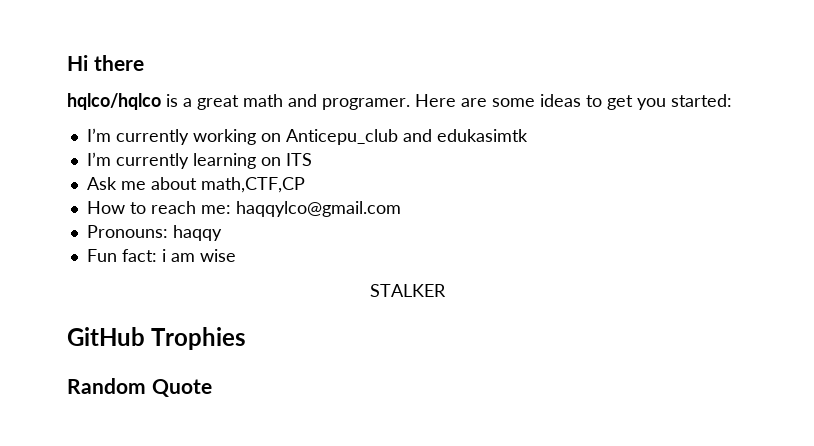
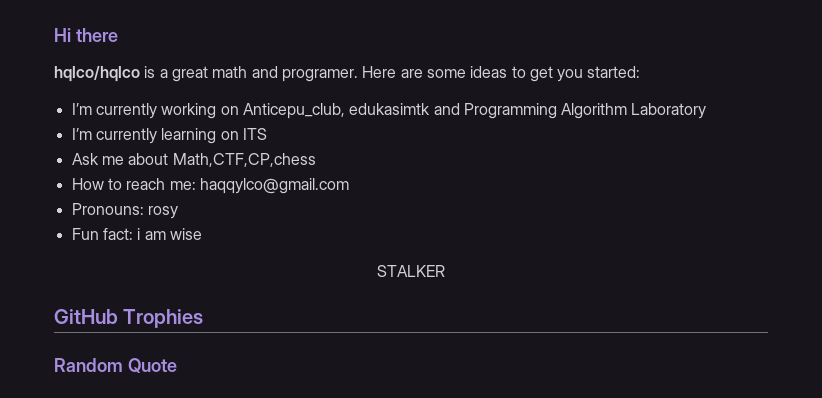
[285,129,528,145] Anticepu_club and edukasimtk -> [242,103,707,119] Anticepu_club, edukasimtk and Programming Algorithm Laboratory
[200,177,305,193] math,CTF,CP -> [172,153,316,167] Math,CTF,CP,chess
[172,225,222,241] haqqy -> [147,206,178,219] rosy

